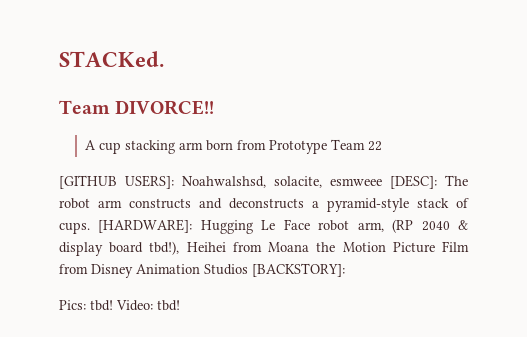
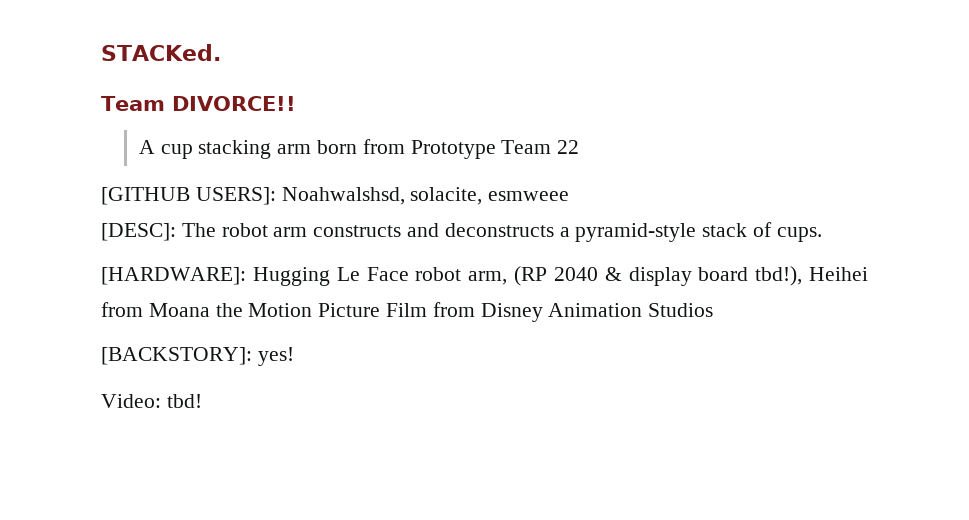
(382, 182) none -> (570, 196) //
(90, 228) none -> (822, 234) //
(248, 269) none -> (714, 310) //
[59,300,113,311] // Pics: tbd! -> [257,347,294,366] yes! //

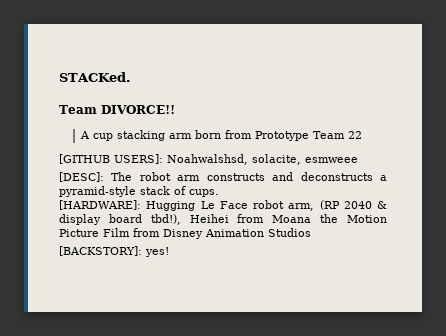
[101,394,202,408] // Video: tbd! -> (169, 252) none

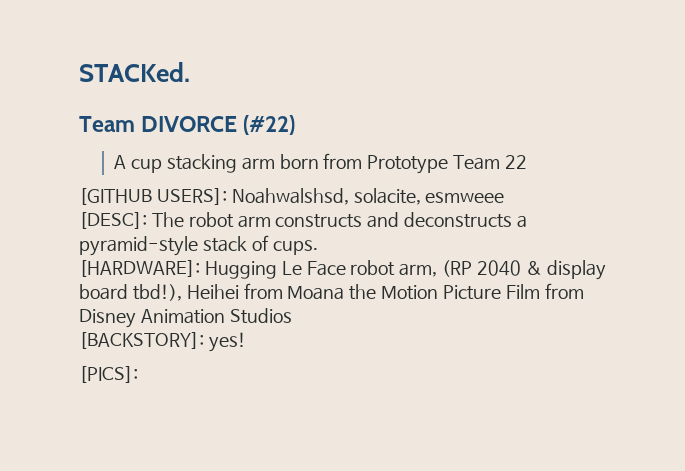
[100,105,175,114] DIVORCE!! -> [141,115,296,135] DIVORCE (#22)
(169, 252) none -> [79,366,138,383] // [PICS]:

